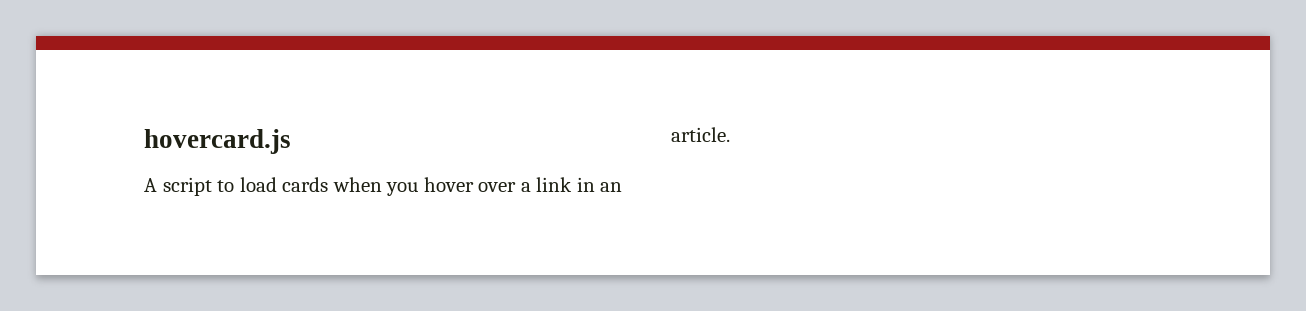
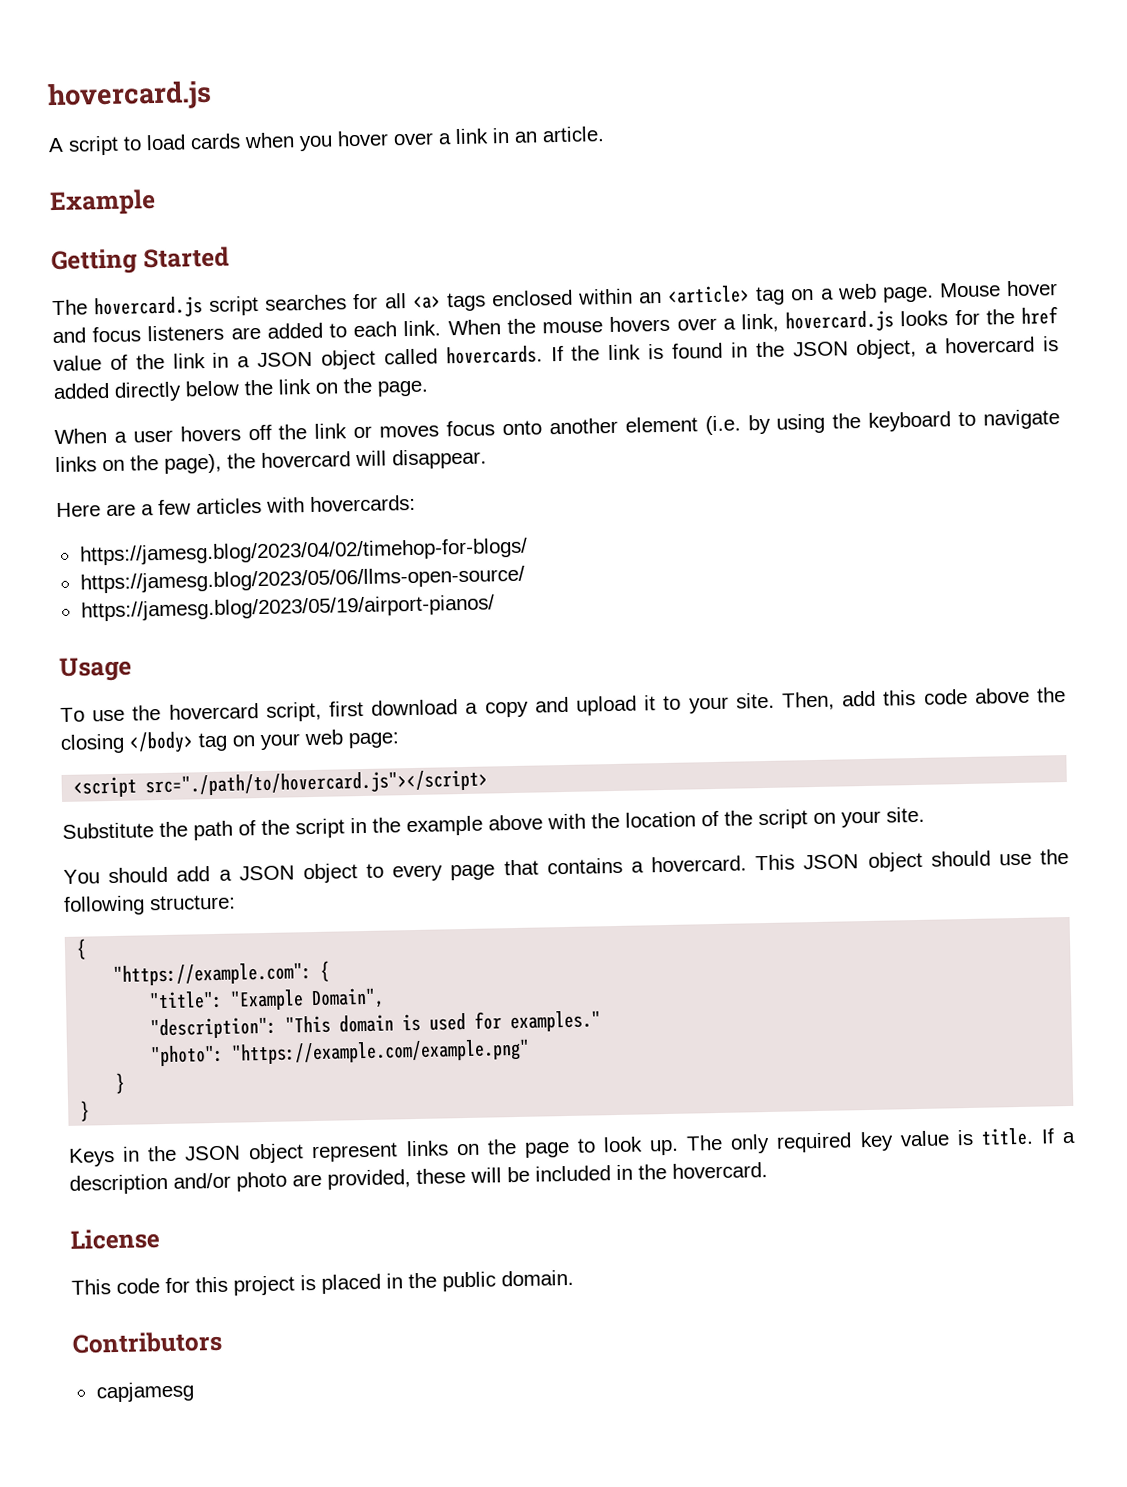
(730, 134) none -> [49,189,156,216] [51,246,230,276] [52,280,1058,319] [52,306,1058,344] [53,336,1060,372] [53,377,429,402] [54,409,1061,445] [55,448,487,474] [56,494,416,518] [78,537,528,566] [79,565,525,594] [80,594,495,622] [59,656,132,683] [60,686,1067,723] [60,729,400,754] [73,769,489,798] [62,806,925,841] [63,848,1069,884] [63,894,236,916] [76,938,88,960] [113,960,331,986] [149,987,386,1011] [150,1010,602,1040] [150,1038,531,1067] [115,1072,126,1094] [80,1100,91,1122] [68,1127,1076,1167] [69,1162,768,1195] [70,1228,160,1250] [71,1269,574,1296] [72,1330,223,1354] [95,1381,194,1403] // Example // Getting Started // The hovercard.js script searches for all <a> tags enclosed within an <article> tag on a web page. Mouse hover and focus listeners are added to each link. When the mouse hovers over a link, hovercard.js looks for the href value of the link in a JSON object called hovercards. If the link is found in the JSON object, a hovercard is added directly below the link on the page. // When a user hovers off the link or moves focus onto another element (i.e. by using the keyboard to navigate links on the page), the hovercard will disappear. // Here are a few articles with hovercards: // https://jamesg.blog/2023/04/02/timehop-for-blogs/ // https://jamesg.blog/2023/05/06/llms-open-source/ // https://jamesg.blog/2023/05/19/airport-pianos/ // Usage // To use the hovercard script, first download a copy and upload it to your site. Then, add this code above the closing </body> tag on your web page: // <script src="./path/to/hovercard.js"></script> // Substitute the path of the script in the example above with the location of the script on your site. // You should add a JSON object to every page that contains a hovercard. This JSON object should use the following structure: // { // "https://example.com": { // "title": "Example Domain", // "description": "This domain is used for examples." // "photo": "https://example.com/example.png" // } // } // Keys in the JSON object represent links on the page to look up. The only required key value is title. If a description and/or photo are provided, these will be included in the hovercard. // License // This code for this project is placed in the public domain. // Contributors // capjamesg

